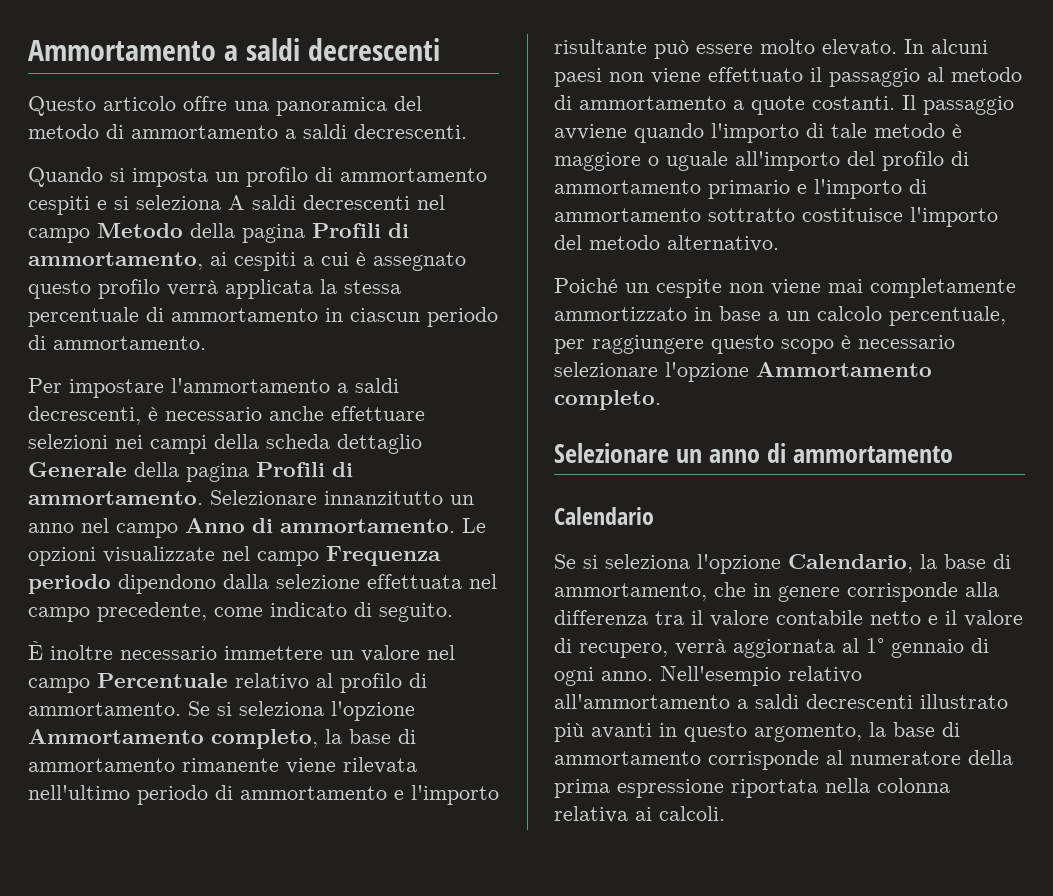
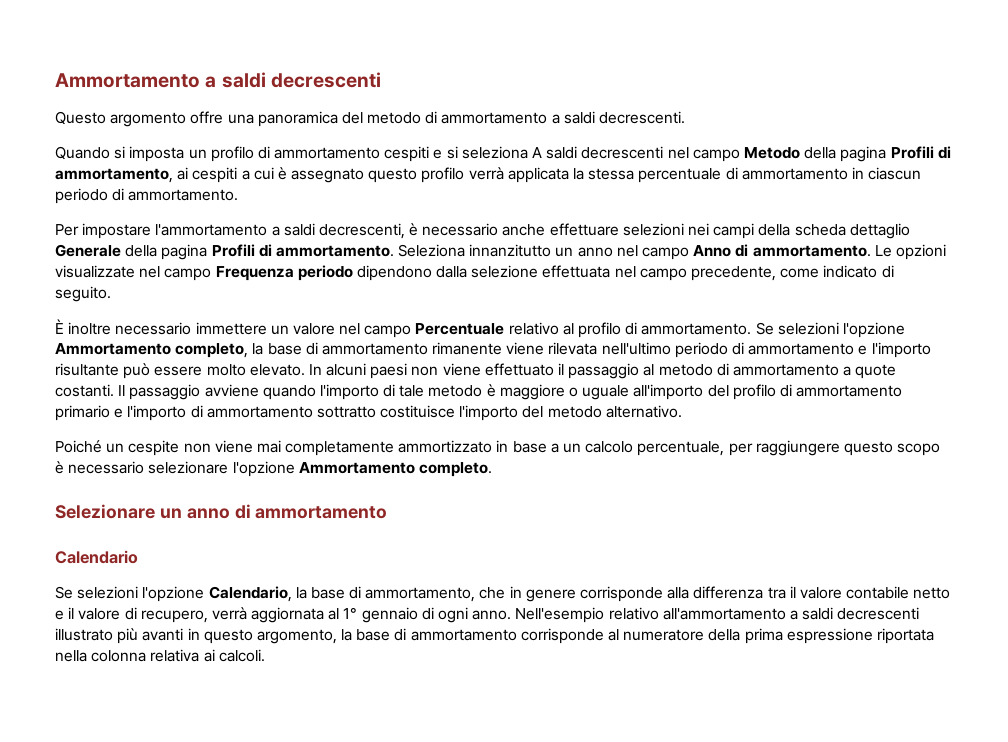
[103,96,176,111] articolo -> [110,112,187,127] argomento
[210,490,317,505] Selezionare -> [398,244,466,257] Seleziona
[217,701,324,716] si seleziona -> [777,322,839,335] selezioni
[583,554,690,569] si seleziona -> [77,586,139,599] selezioni

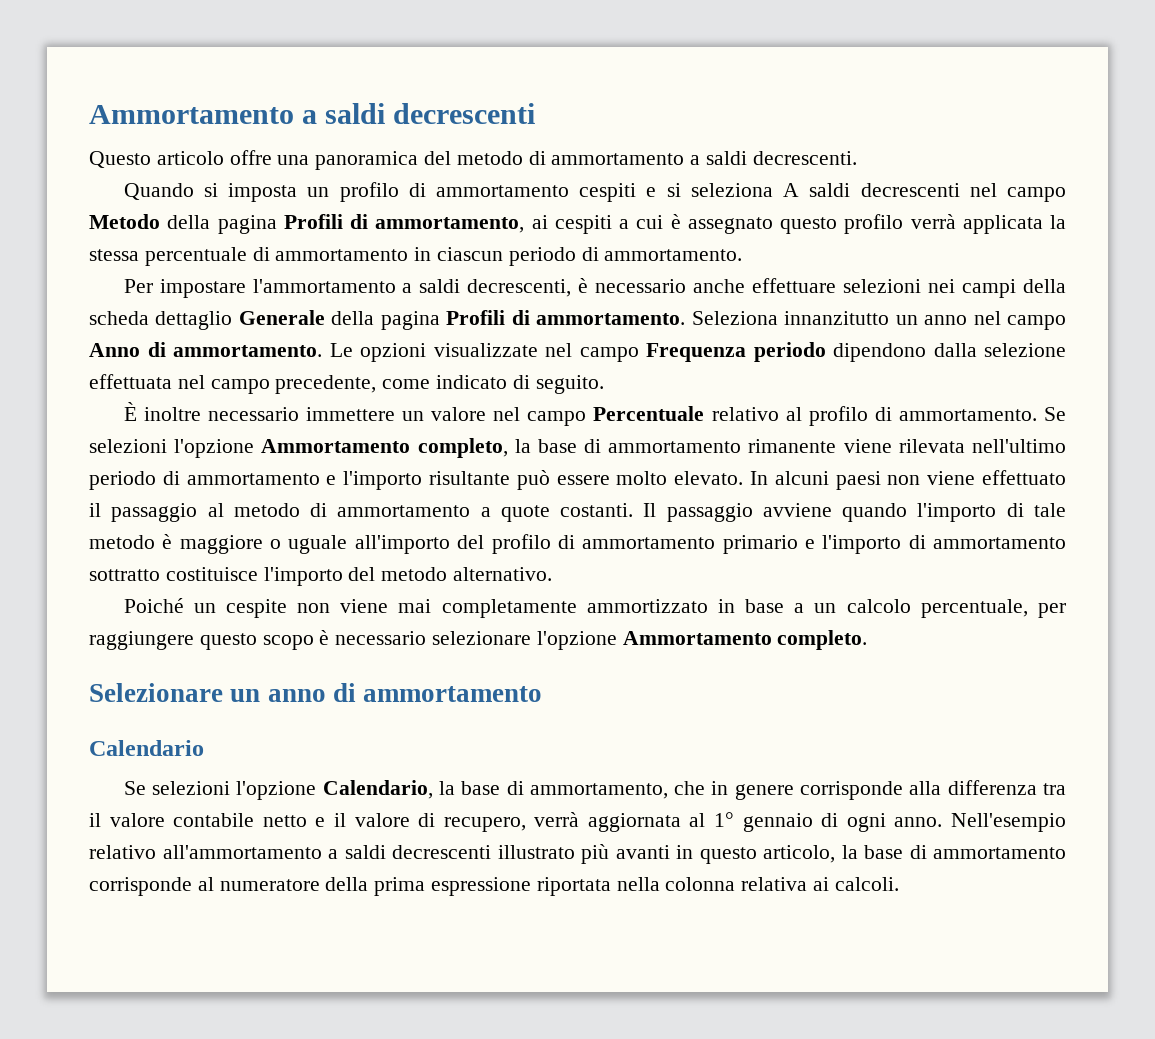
[110,112,187,127] argomento -> [156,151,224,165] articolo
[256,629,337,644] argomento, -> [763,845,835,863] articolo,

